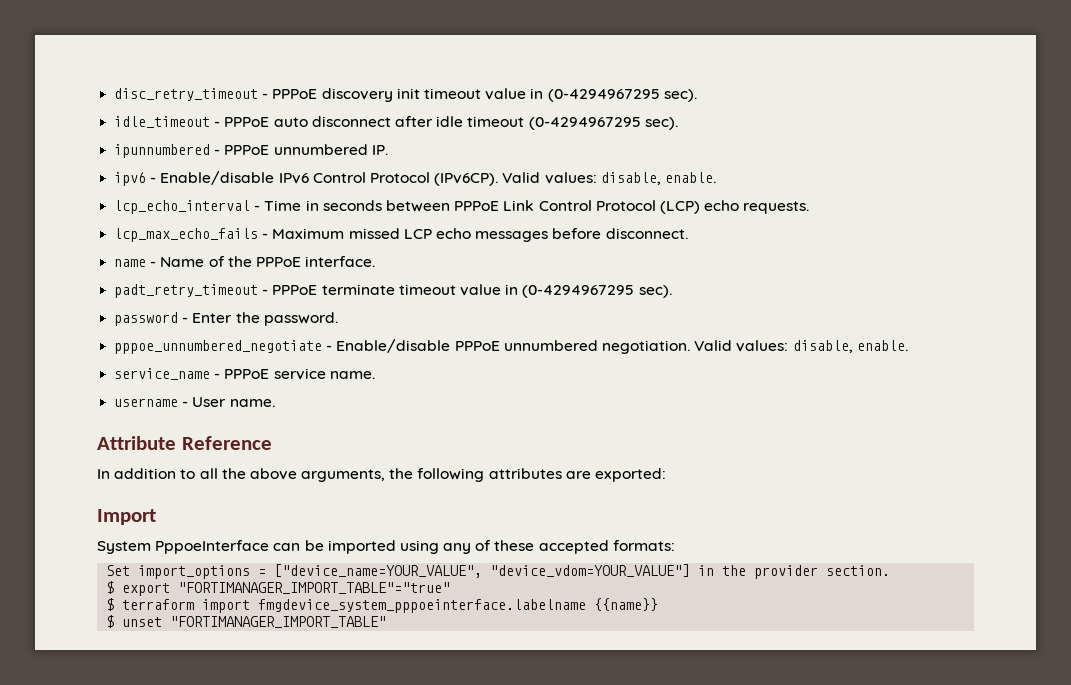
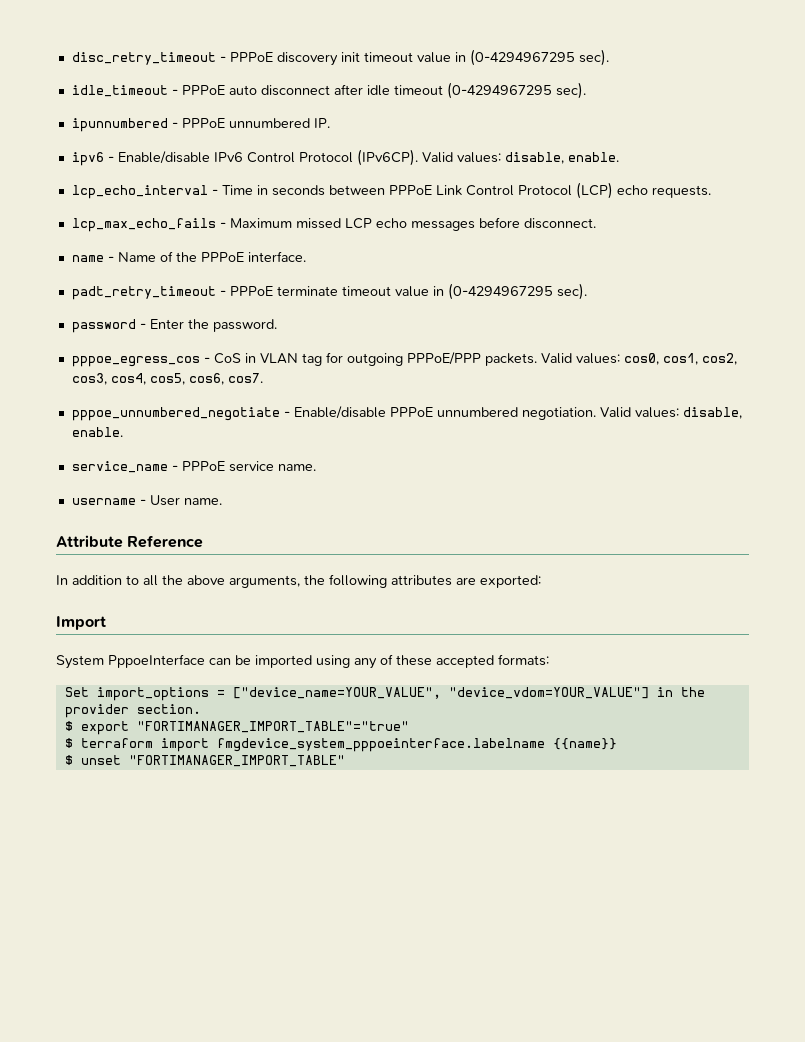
(338, 319) none -> [71,352,737,367] [71,373,263,385] // pppoe_egress_cos - CoS in VLAN tag for outgoing PPPoE/PPP packets. Valid values: cos0, cos1, cos2, cos3, cos4, cos5, cos6, cos7.

